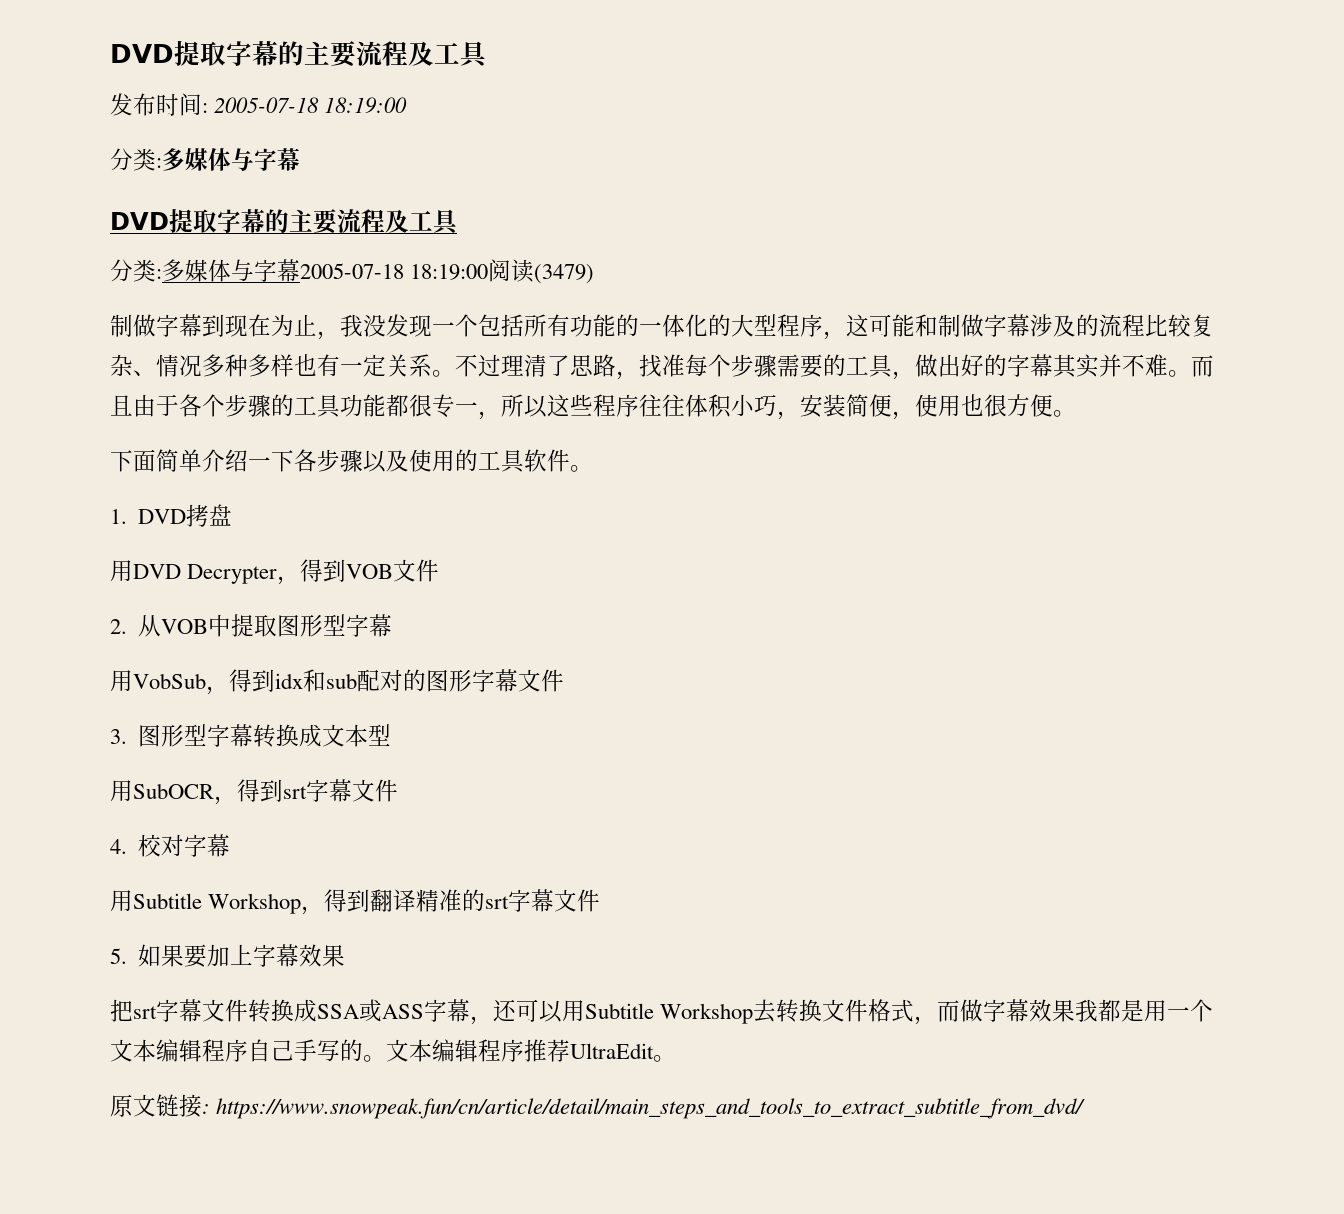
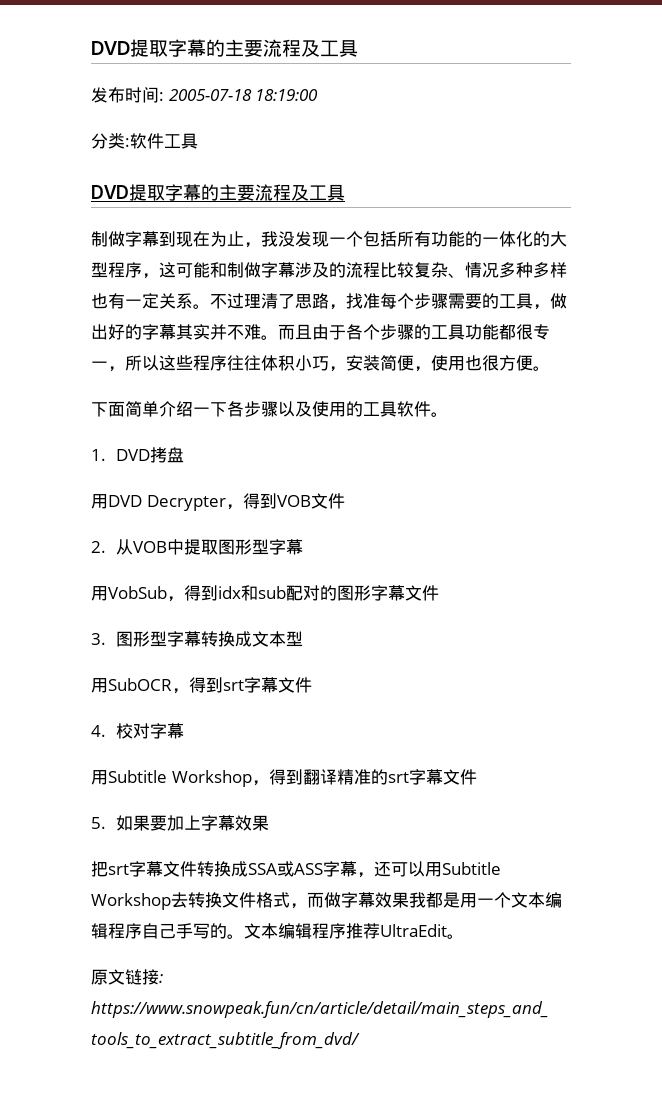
[162,148,300,171] [110,209,460,235] [110,259,595,284] 多媒体与字幕 // DVD提取字幕的主要流程及工具 // 分类:多媒体与字幕2005-07-18 18:19:00阅读(3479) -> [130,133,198,149] [91,184,345,201] 软件工具 // DVD提取字幕的主要流程及工具

